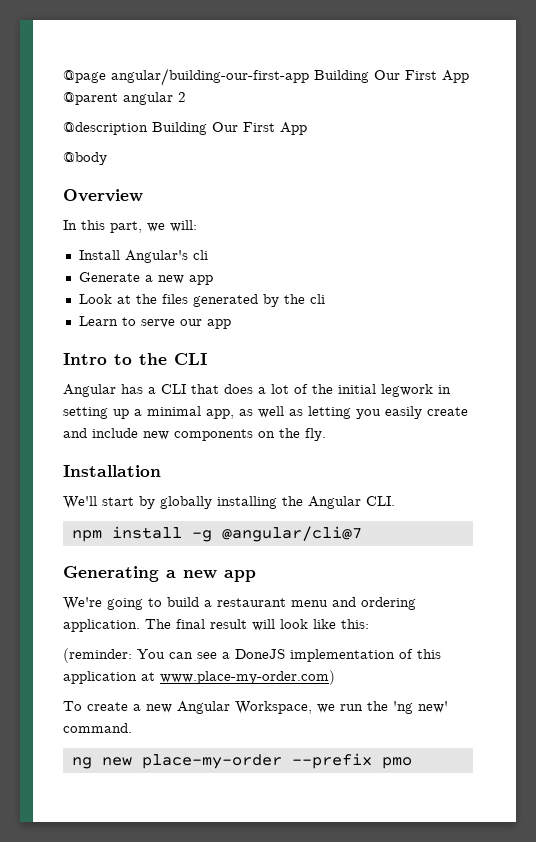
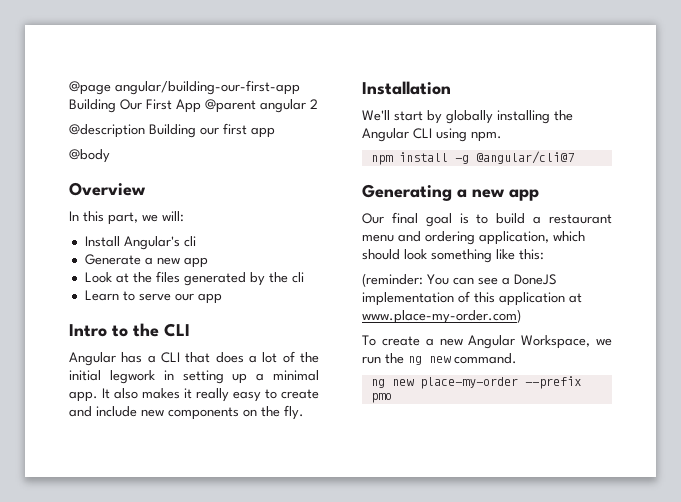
[212,122,307,135] Our First App -> [200,123,275,138] our first app
[206,406,422,419] app, as well as letting you easily -> [69,388,277,402] app. It also makes it really easy to
[366,496,395,506] CLI. -> [413,128,502,142] CLI using npm.
[63,597,143,610] We're going -> [362,212,469,227] Our final goal is
[63,619,308,632] application. The final result will look -> [479,231,585,245] [362,249,492,263] application, which should look something
[393,701,448,714] 'ng new' -> [408,356,451,365] ng new

